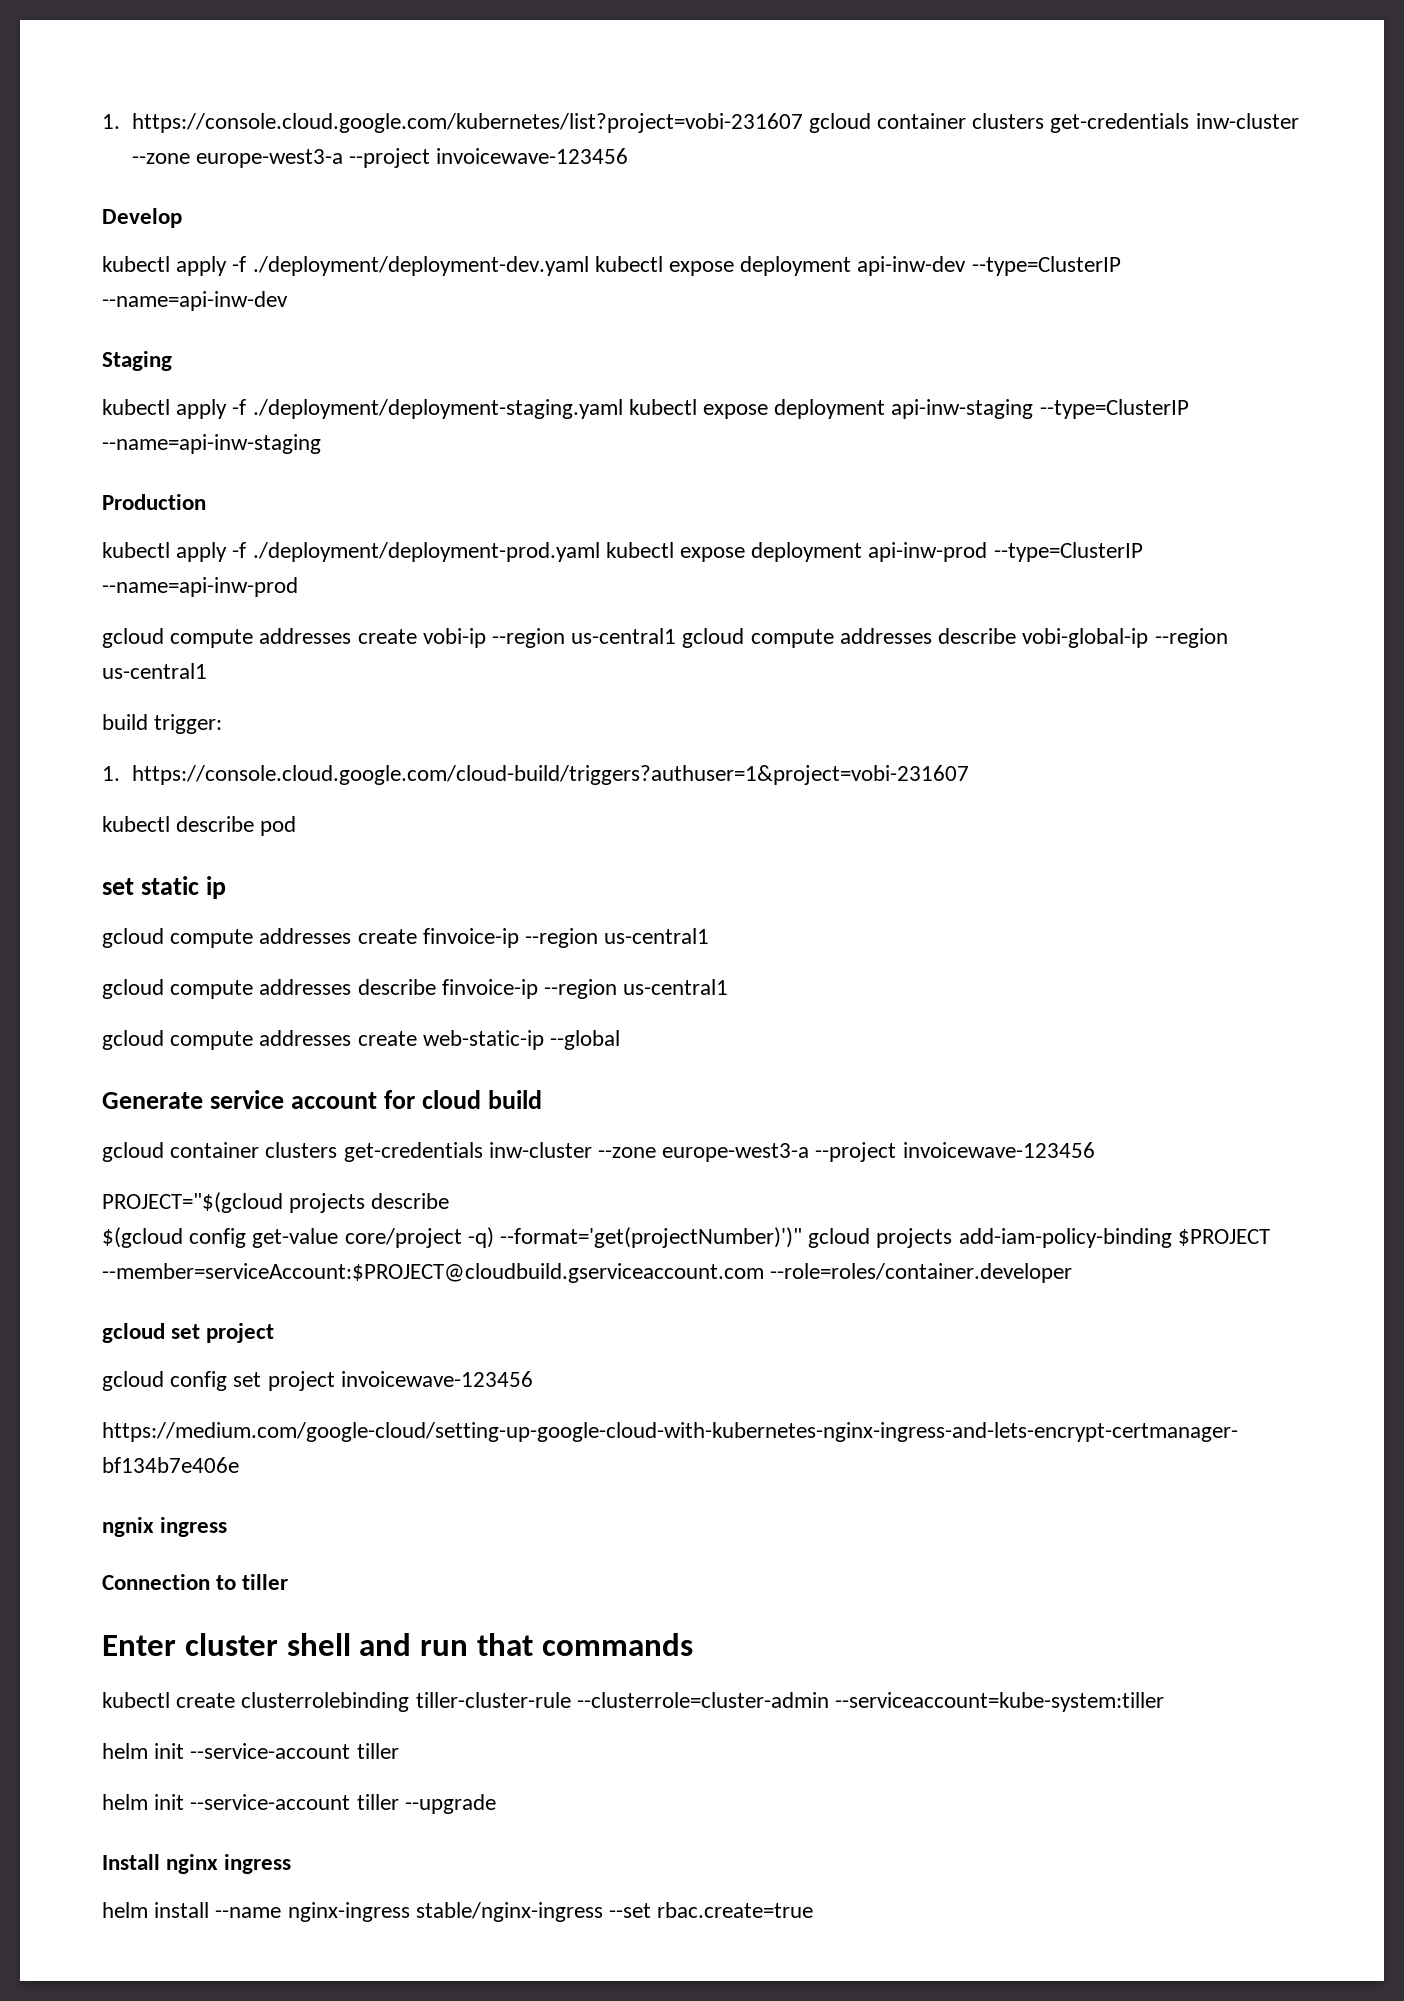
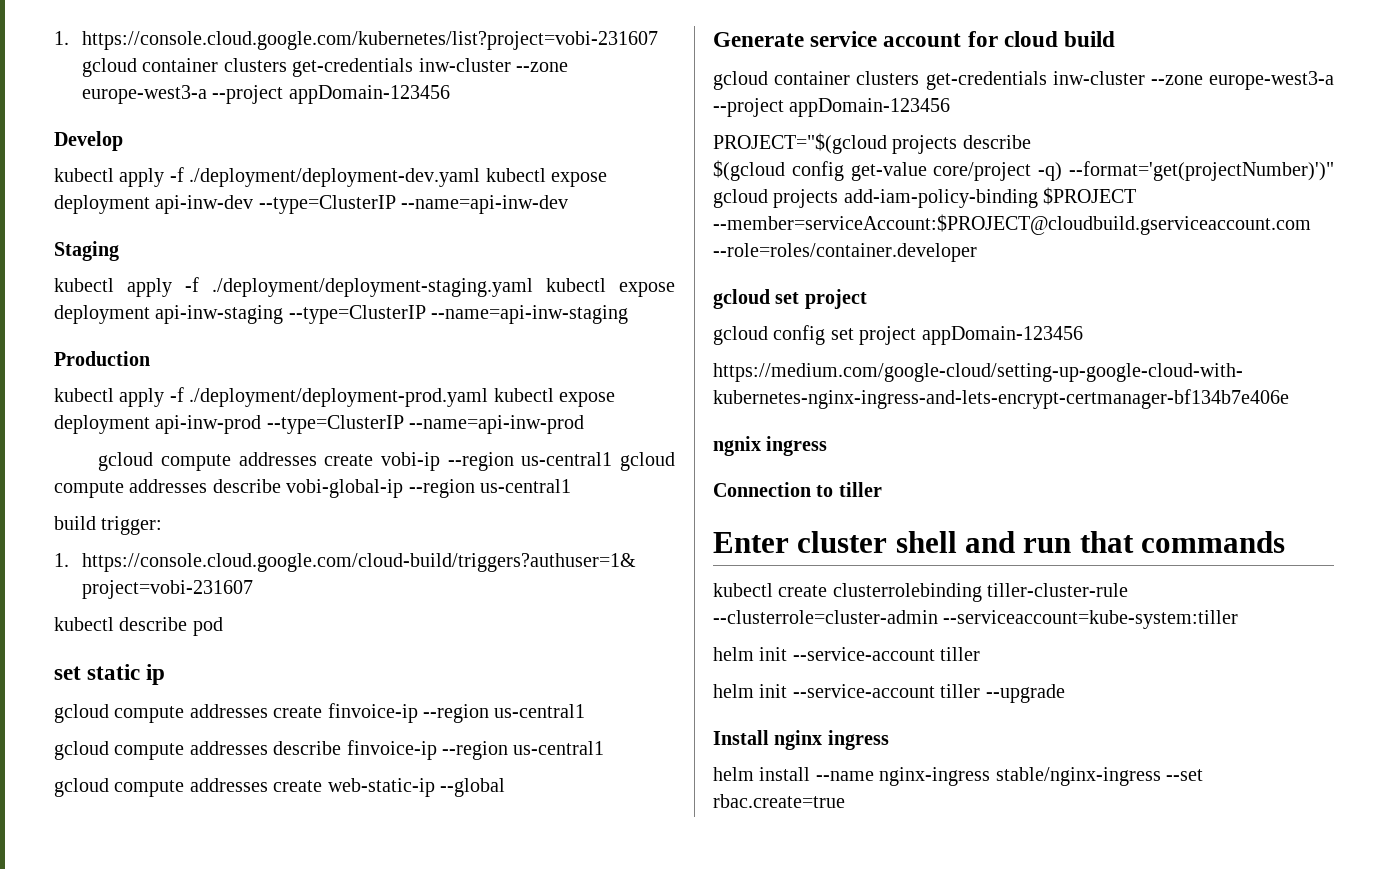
[436,148,629,164] invoicewave-123456 -> [288,85,450,104] appDomain-123456
[902,1142,1095,1158] invoicewave-123456 -> [789,98,951,117] appDomain-123456
[340,1371,533,1387] invoicewave-123456 -> [921,326,1083,345] appDomain-123456

